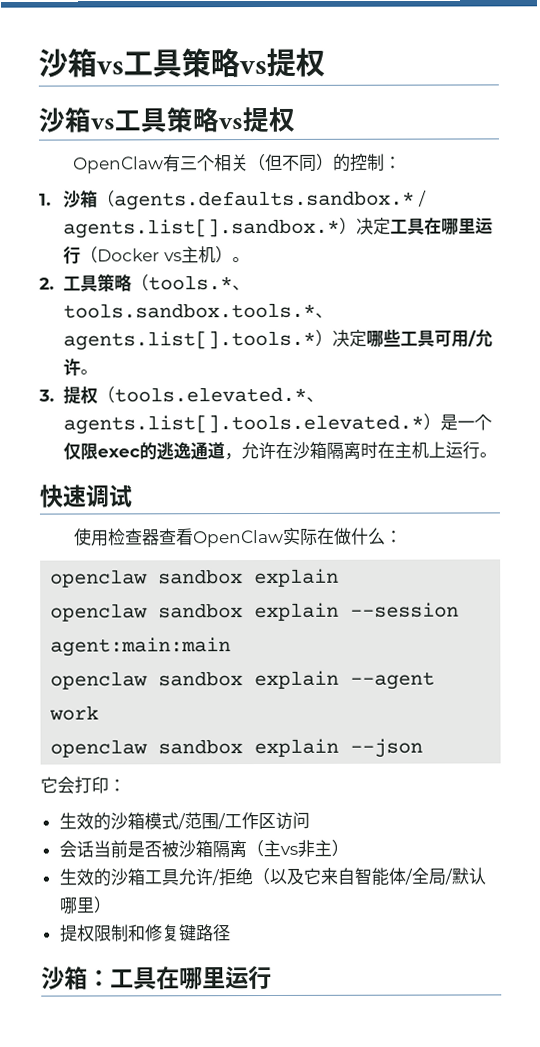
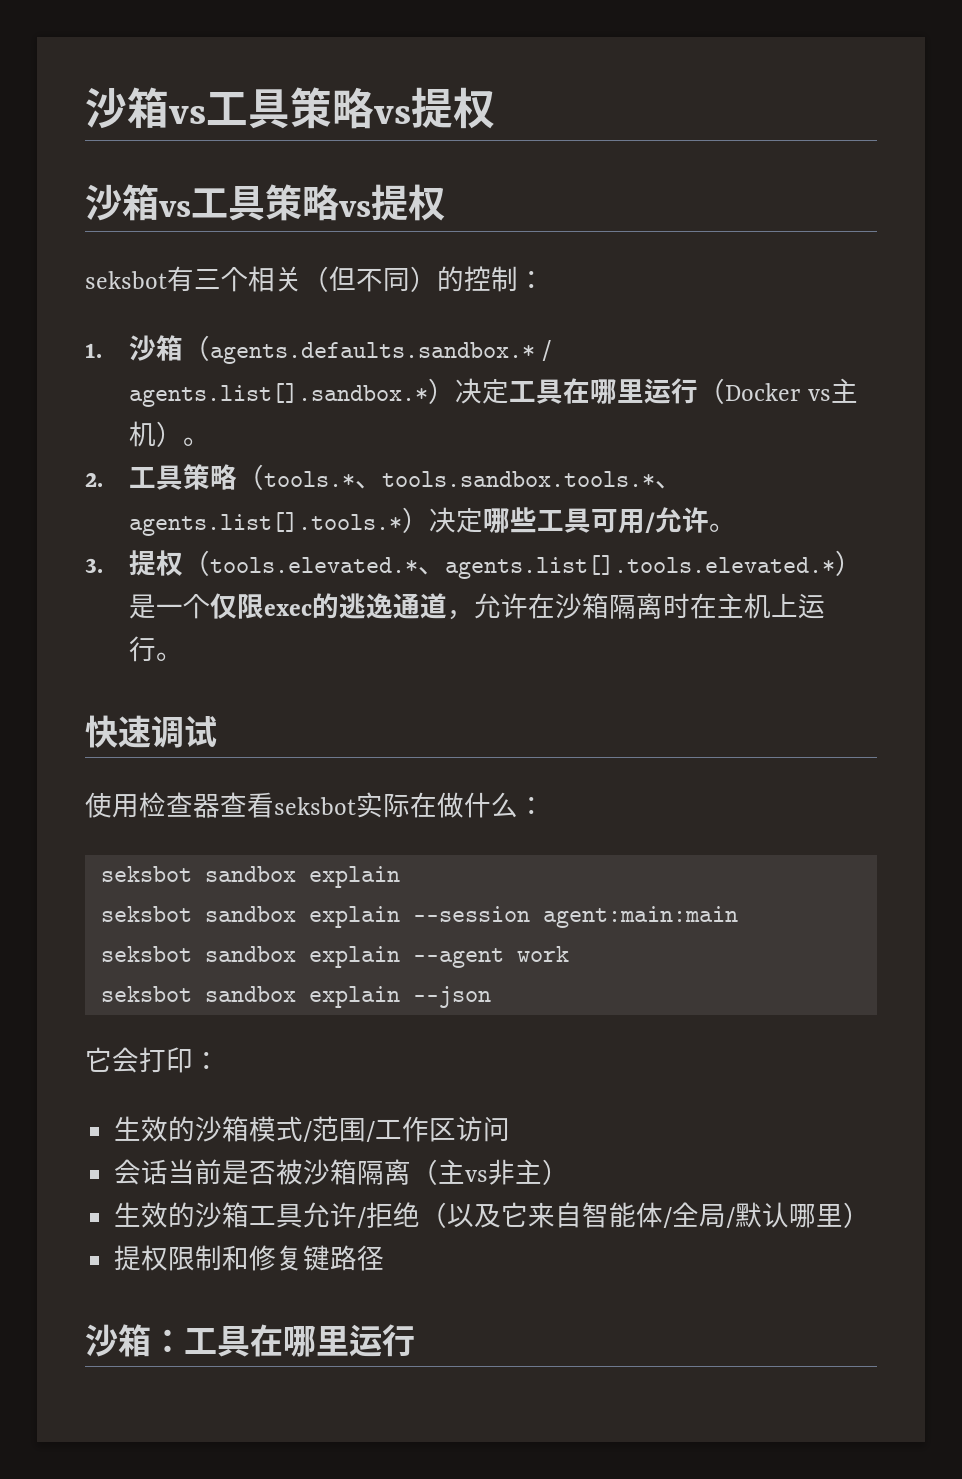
[73,156,165,174] OpenClaw -> [85,271,167,289] seksbot
[193,529,285,548] OpenClaw -> [274,797,356,815] seksbot
[50,569,149,588] openclaw -> [100,866,192,882] seksbot
[50,603,149,622] openclaw -> [100,906,192,922] seksbot
[50,671,149,690] openclaw -> [100,946,192,962] seksbot
[50,739,149,758] openclaw -> [100,986,192,1002] seksbot

